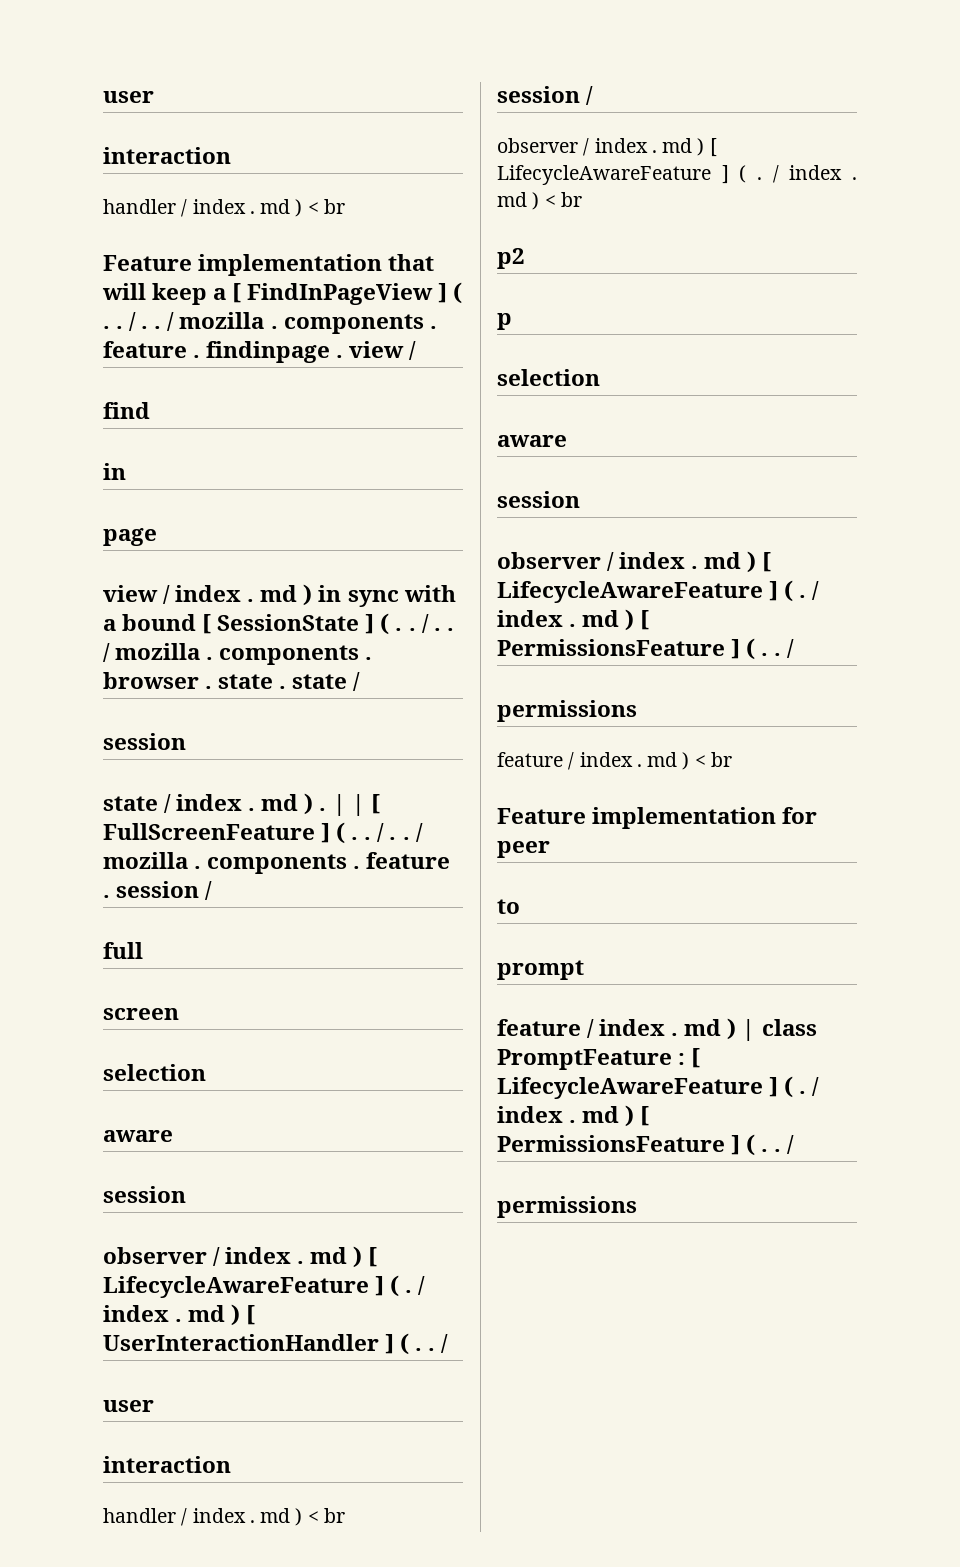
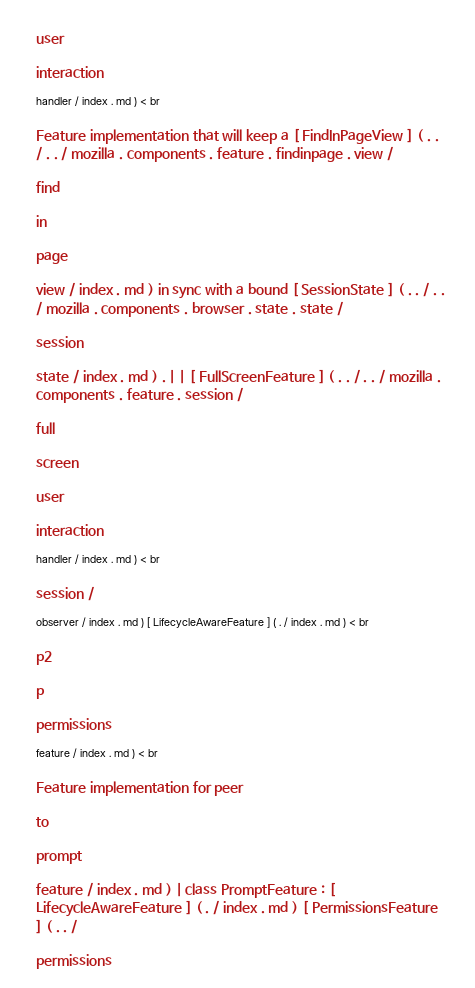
[103,1064,206,1081] [103,1130,173,1142] [103,1186,186,1203] [103,1246,378,1268] [103,1275,426,1298] [103,1304,256,1326] [103,1333,449,1355] // selection // aware // session // observer / index . md ) [ LifecycleAwareFeature ] ( . / index . md ) [ UserInteractionHandler ] ( . . / -> (79, 463) none
[497,369,600,386] [497,435,567,447] [497,491,580,508] [497,551,772,573] [497,580,820,603] [497,609,650,631] [497,638,795,660] // selection // aware // session // observer / index . md ) [ LifecycleAwareFeature ] ( . / index . md ) [ PermissionsFeature ] ( . . / -> (45, 693) none

